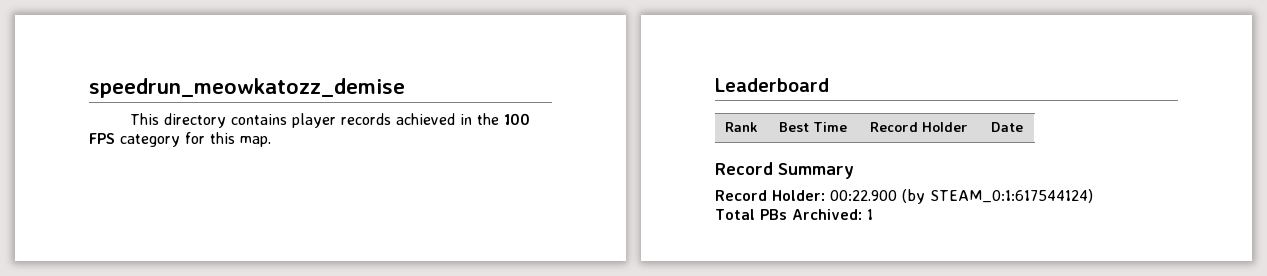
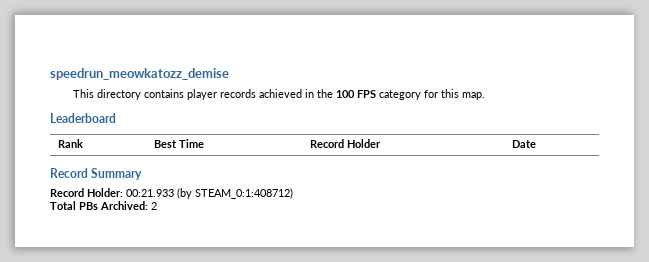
[830,189,1093,204] 00:22.900 (by STEAM_0:1:617544124) -> [126,188,293,199] 00:21.933 (by STEAM_0:1:408712)
[866,209,873,220] 1 -> [151,202,157,210] 2

